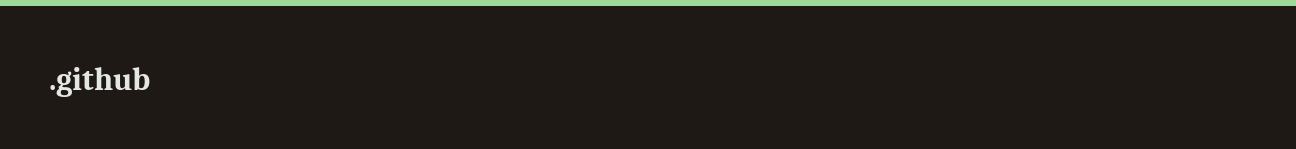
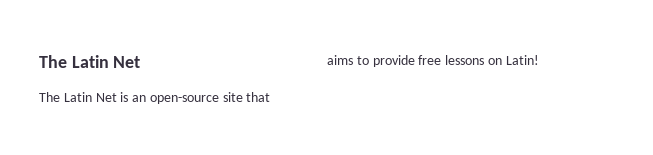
[49,67,150,97] .github -> [39,55,141,68] [39,92,271,104] [327,55,539,67] The Latin Net // The Latin Net is an open-source site that aims to provide free lessons on Latin!

